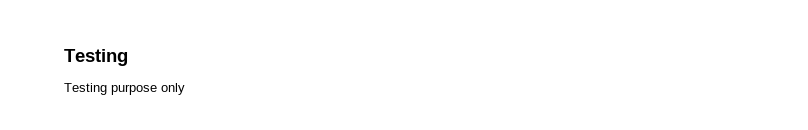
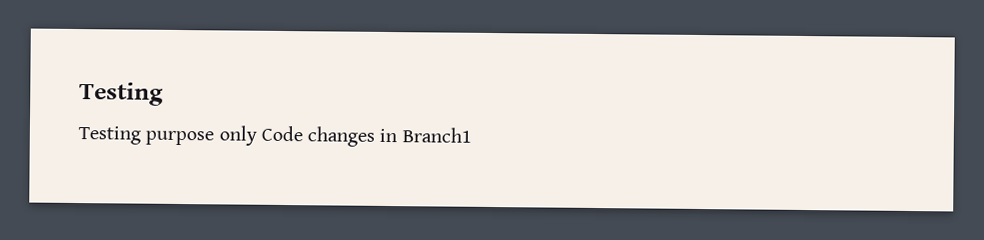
(185, 89) none -> [260,125,472,147] Code changes in Branch1

